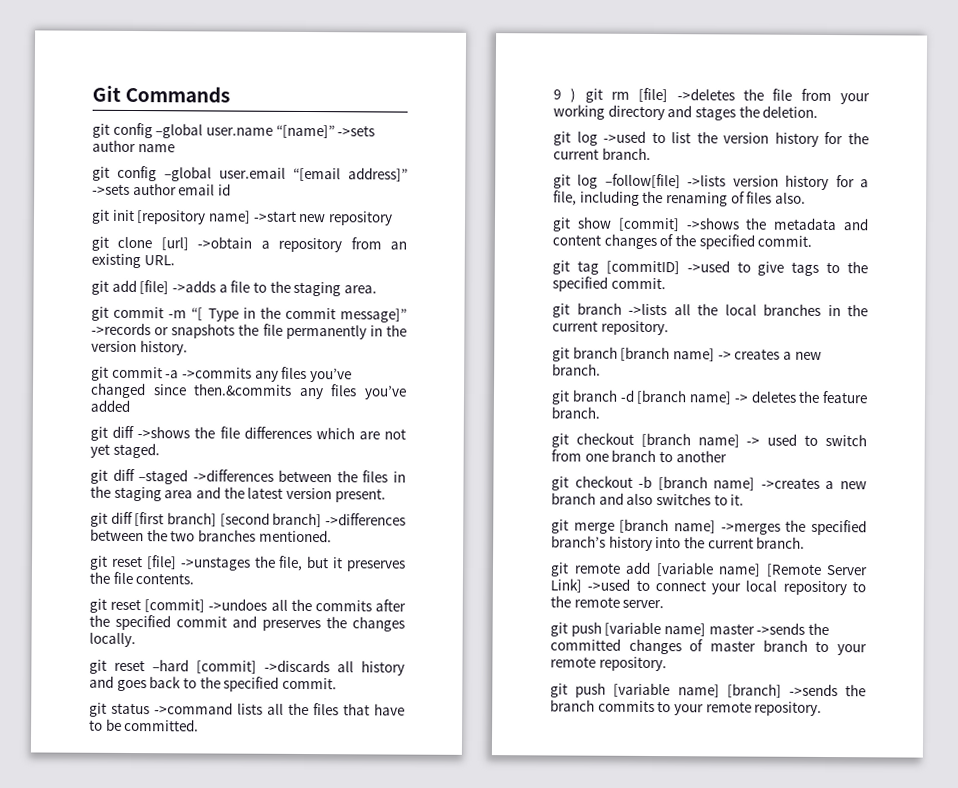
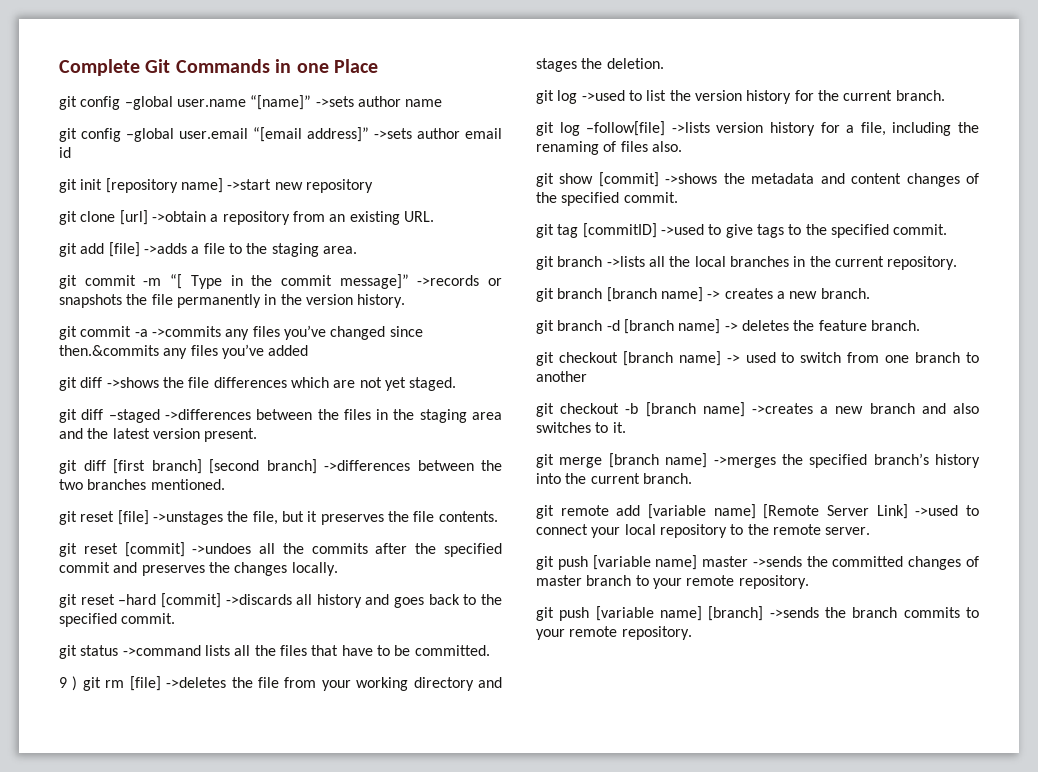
(92, 93) none -> [59,59,140,76] Complete
(231, 94) none -> [275,59,378,73] in one Place

